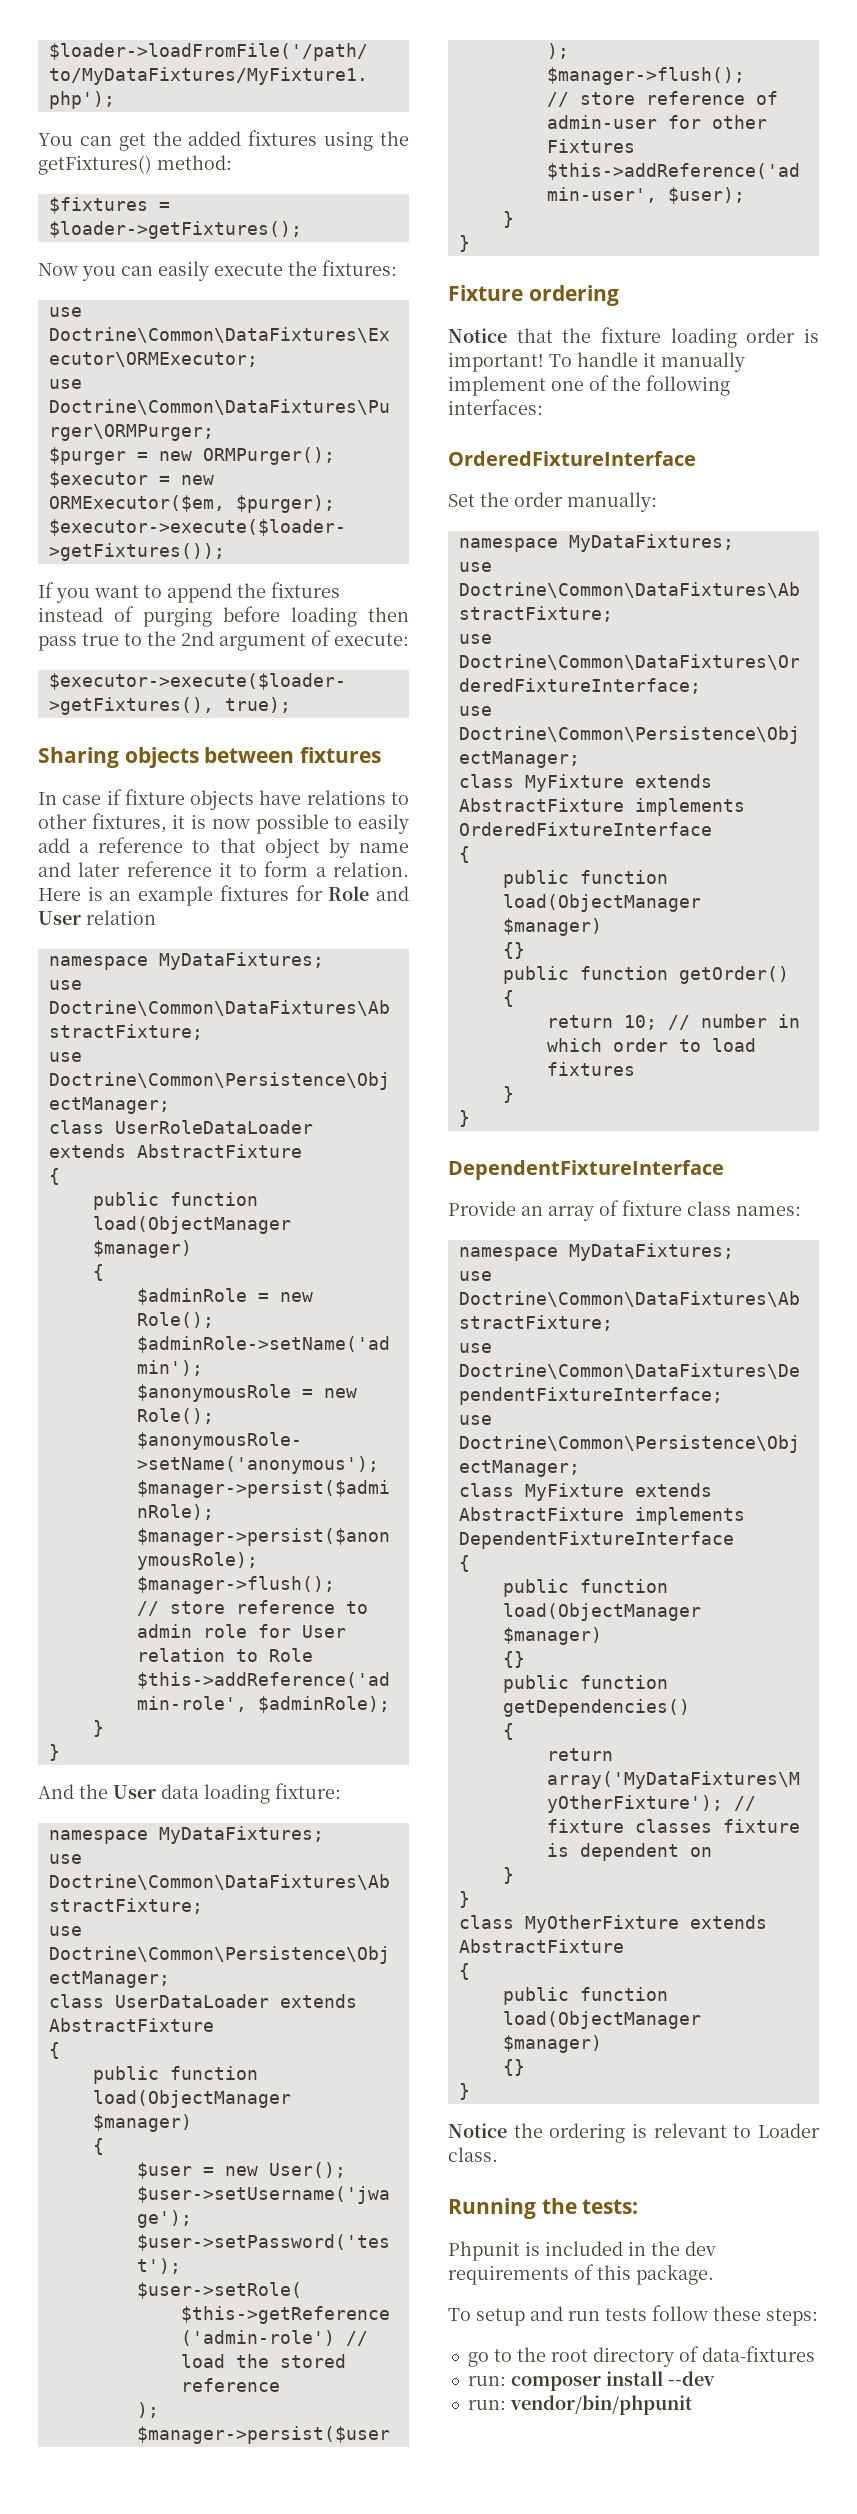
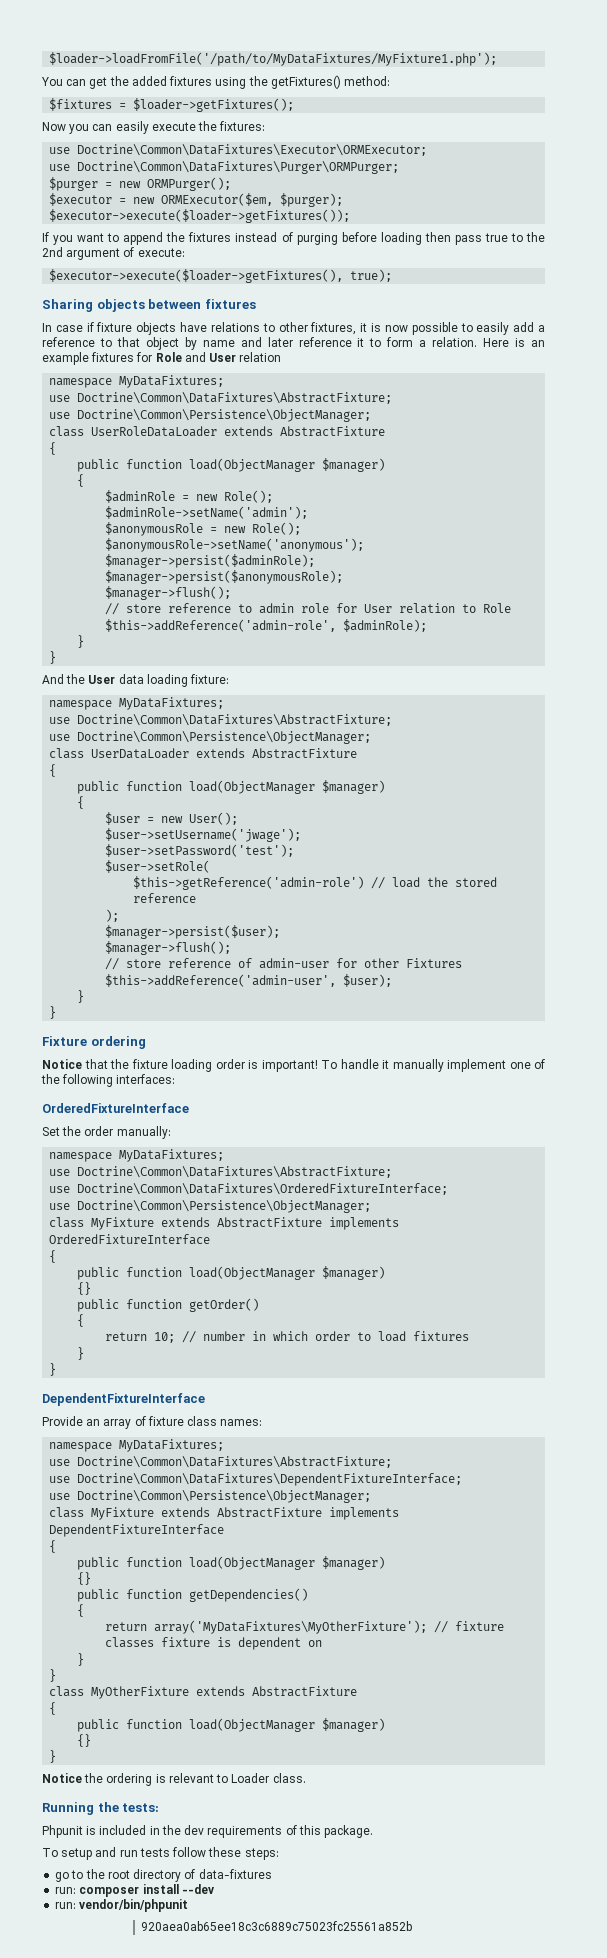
(692, 2405) none -> [141,1921,413,1931] // 920aea0ab65ee18c3c6889c75023fc25561a852b

